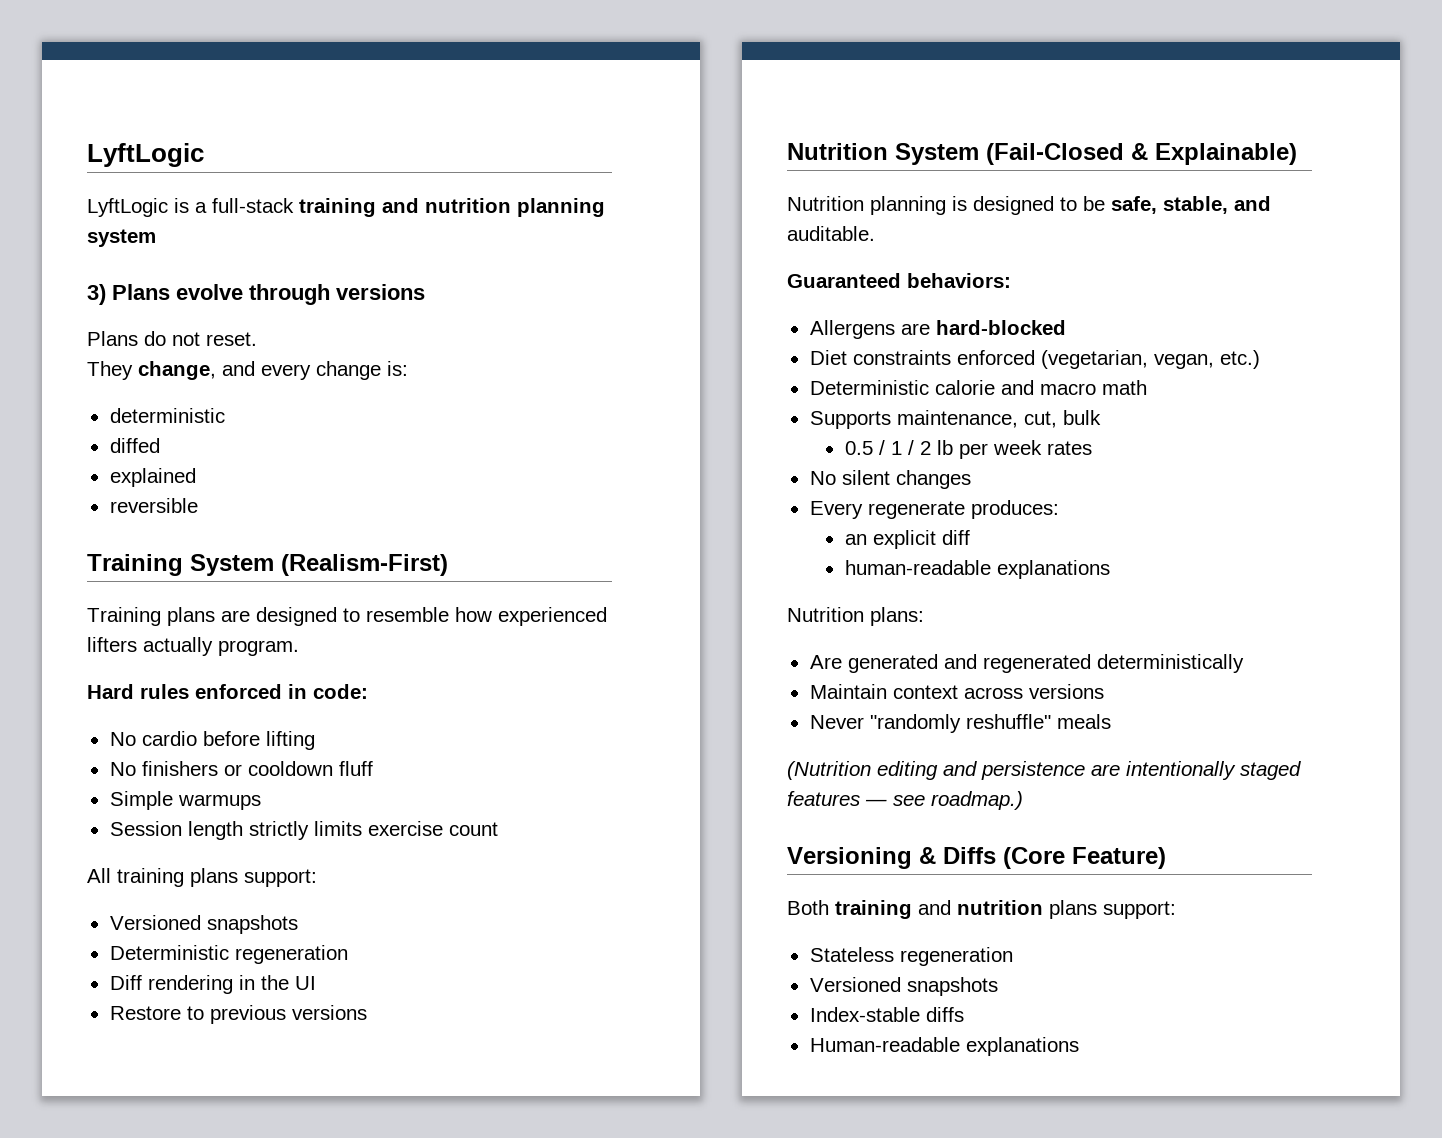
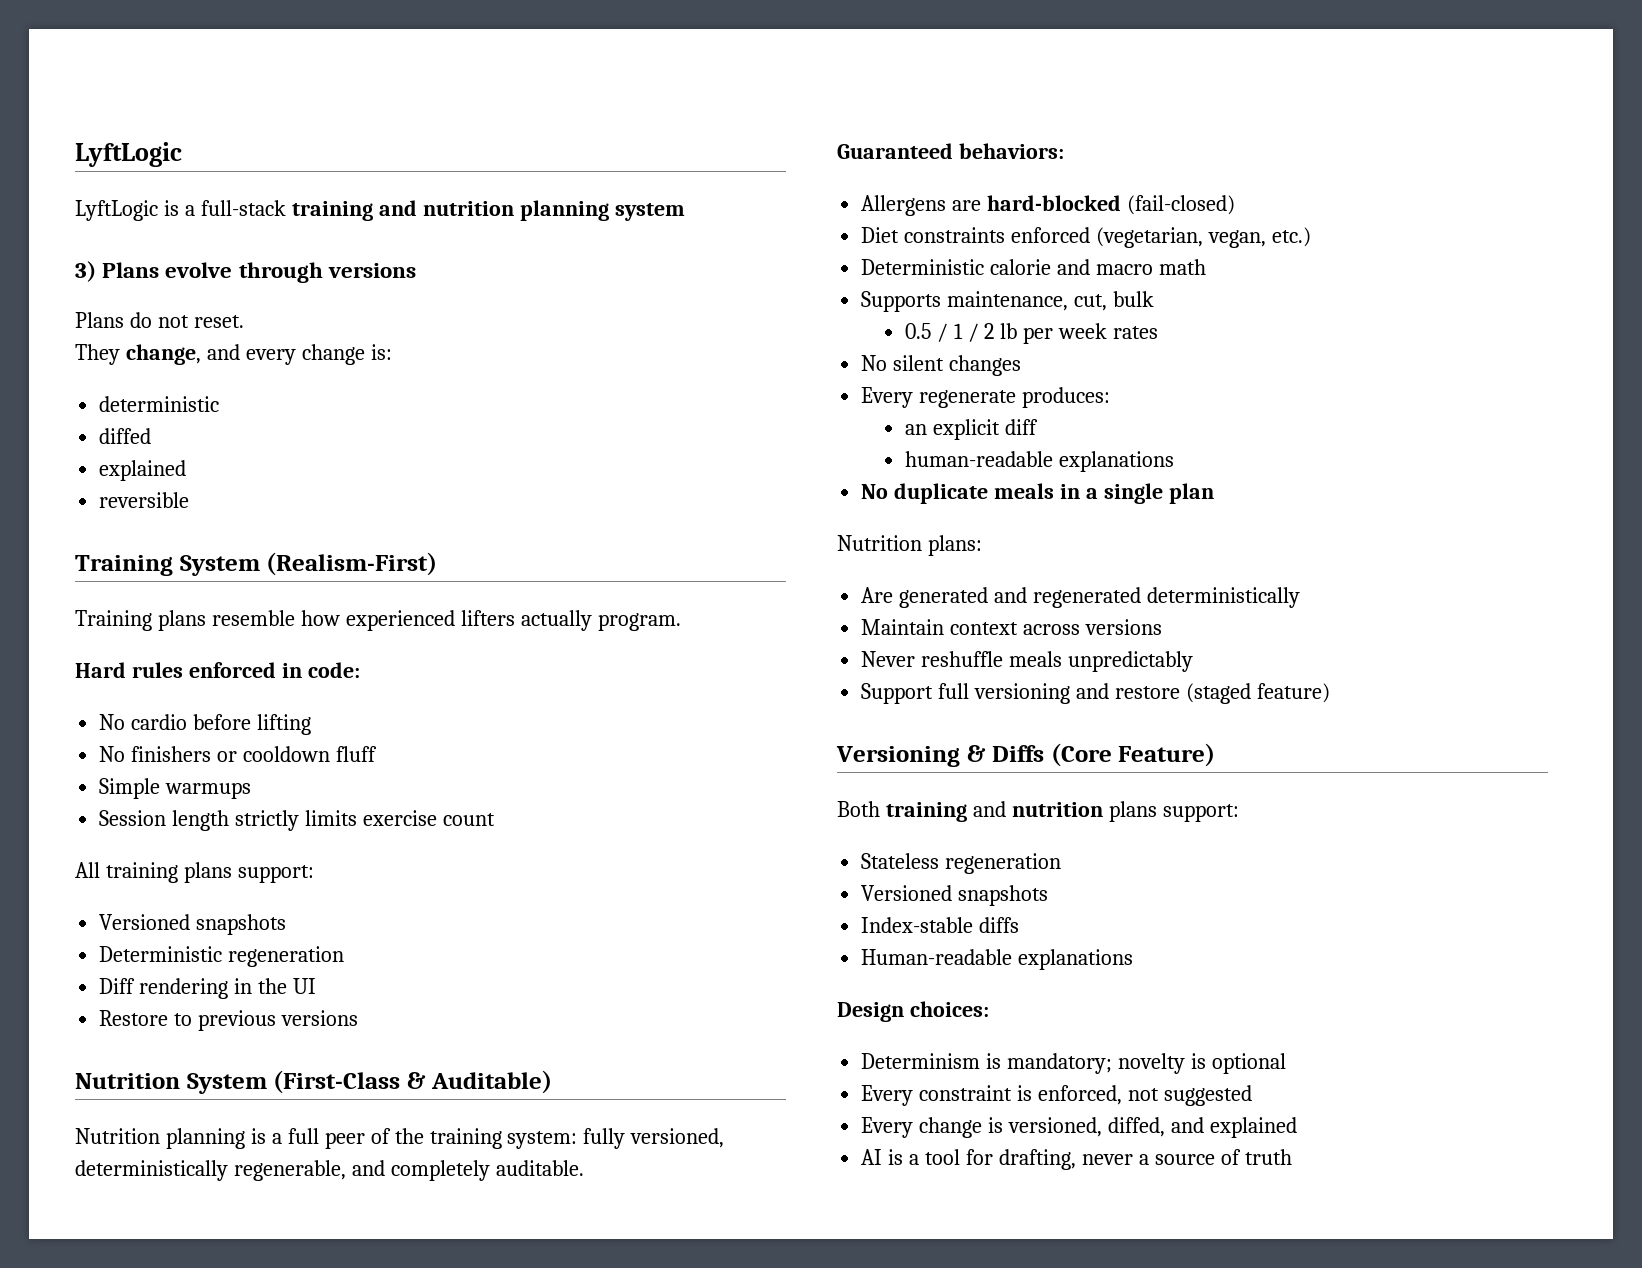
[221,607,360,626] are designed to -> (206, 620) none
[986,143,1297,165] (Fail-Closed & Explainable) -> [273,1070,553,1094] (First-Class & Auditable)
[973,196,1271,215] designed to be safe, stable, and -> [271,1128,725,1149] [75,1160,490,1181] a full peer of the training system: fully versioned, deterministically regenerable, and completely
(1066, 327) none -> [1127,195,1236,215] (fail-closed)
(1110, 569) none -> [861,483,1214,504] // No duplicate meals in a single plan
[869,714,1111,733] [787,761,1301,780] [787,791,1023,810] "randomly reshuffle" meals // (Nutrition editing and persistence are intentionally staged features — see roadmap.) -> [921,651,1194,672] [861,683,1330,704] reshuffle meals unpredictably // Support full versioning and restore (staged feature)
(1079, 1046) none -> [837,1001,989,1022] [861,1053,1286,1074] [861,1085,1252,1106] [861,1117,1297,1138] [861,1149,1292,1170] // Design choices: // Determinism is mandatory; novelty is optional // Every constraint is enforced, not suggested // Every change is versioned, diffed, and explained // AI is a tool for drafting, never a source of truth

